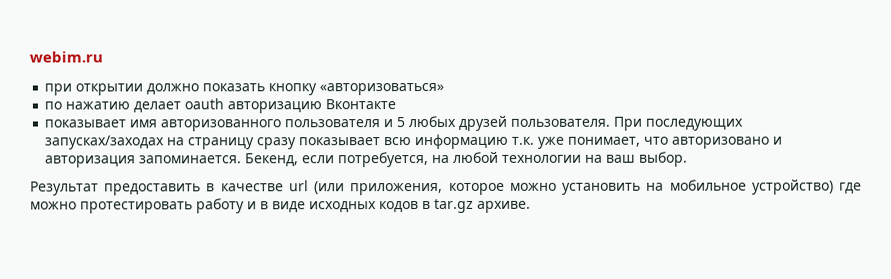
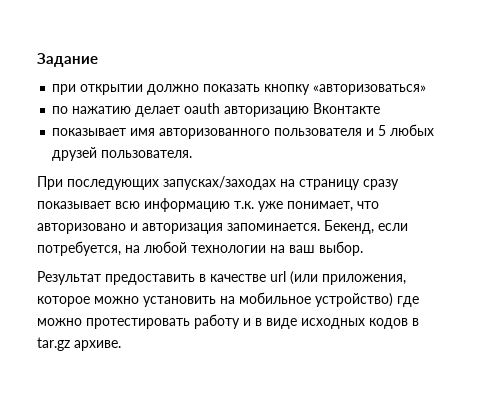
[29,51,103,63] webim.ru -> [37,53,98,67] Задание
(611, 122) none -> (193, 154) //

